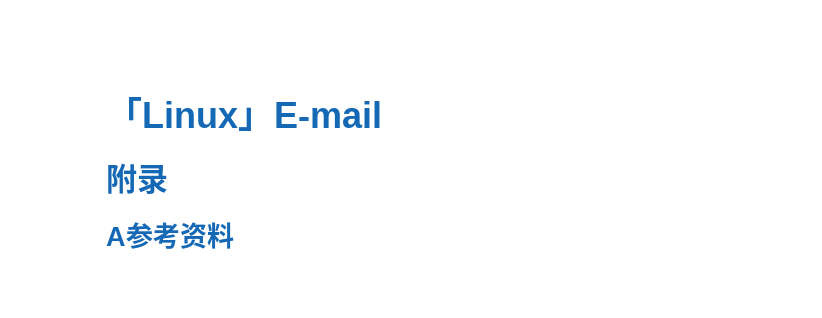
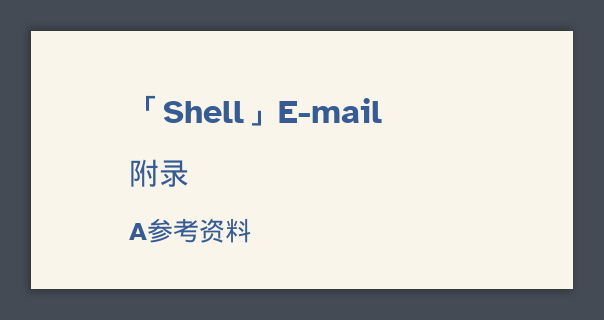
[142,101,238,128] Linux -> [163,101,244,123] Shell

